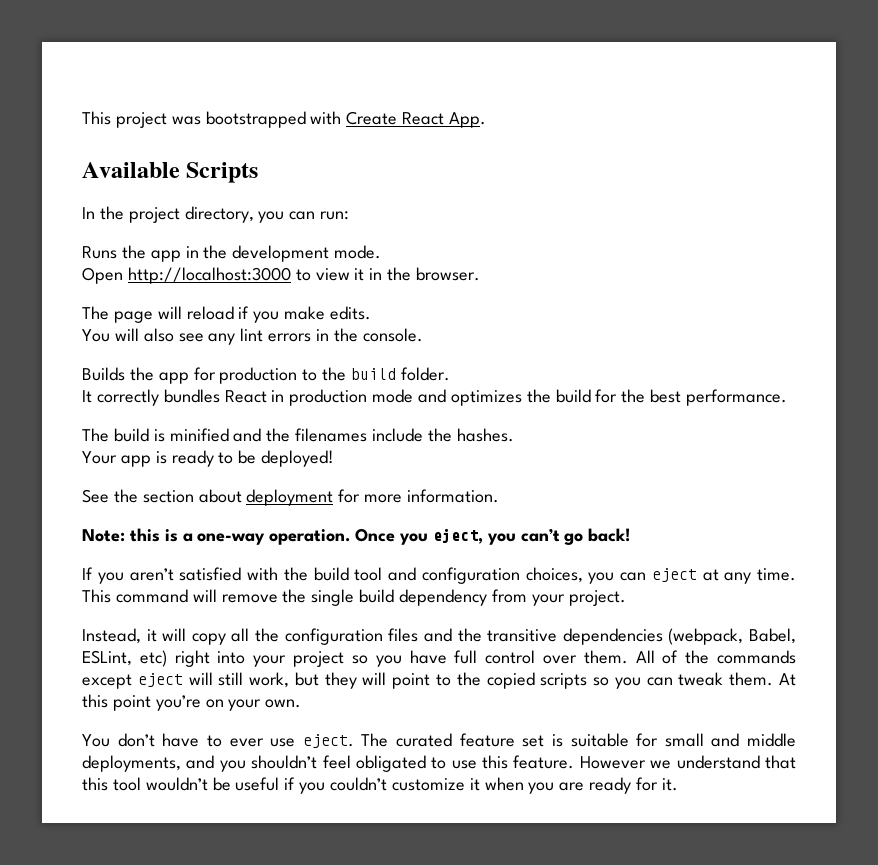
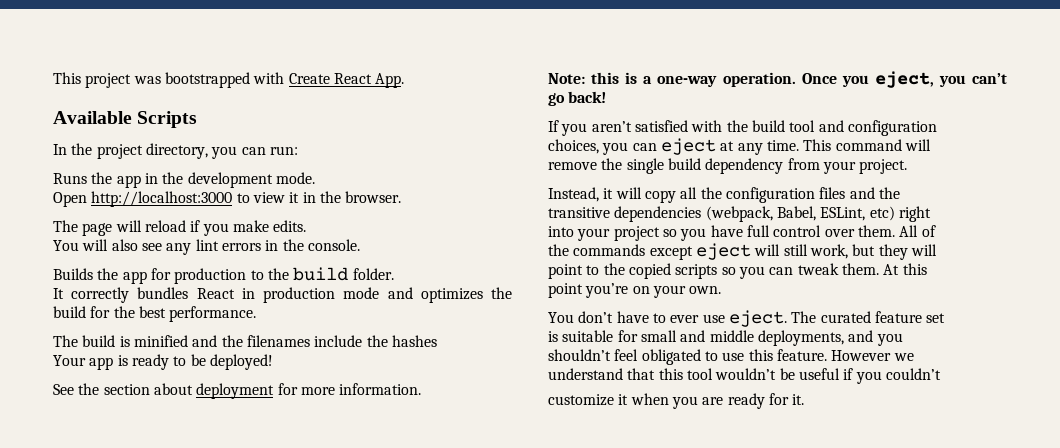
[456,428,514,442] hashes. -> [391,335,437,347] hashes
(520, 575) none -> (937, 128) //
(217, 595) none -> (931, 145) //
(482, 635) none -> (900, 193) //
(210, 658) none -> (931, 214) //
(679, 657) none -> (936, 231) //
(387, 678) none -> (937, 250) //
(108, 701) none -> (927, 269) //
(545, 741) none -> (946, 318) //
(246, 766) none -> (903, 339) //
(672, 764) none -> (914, 357) //
(388, 784) none -> (941, 374) //

